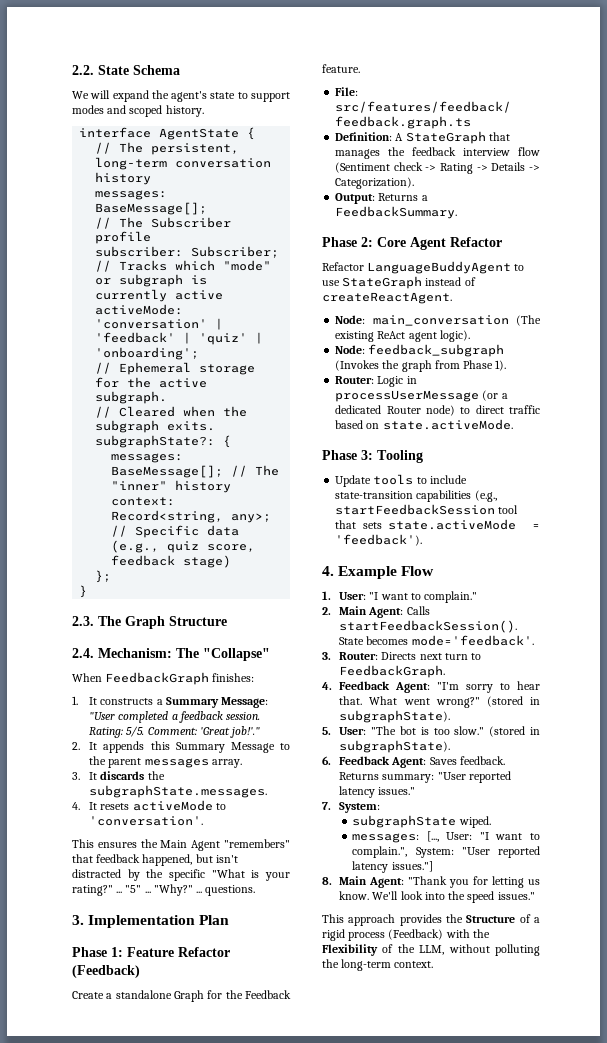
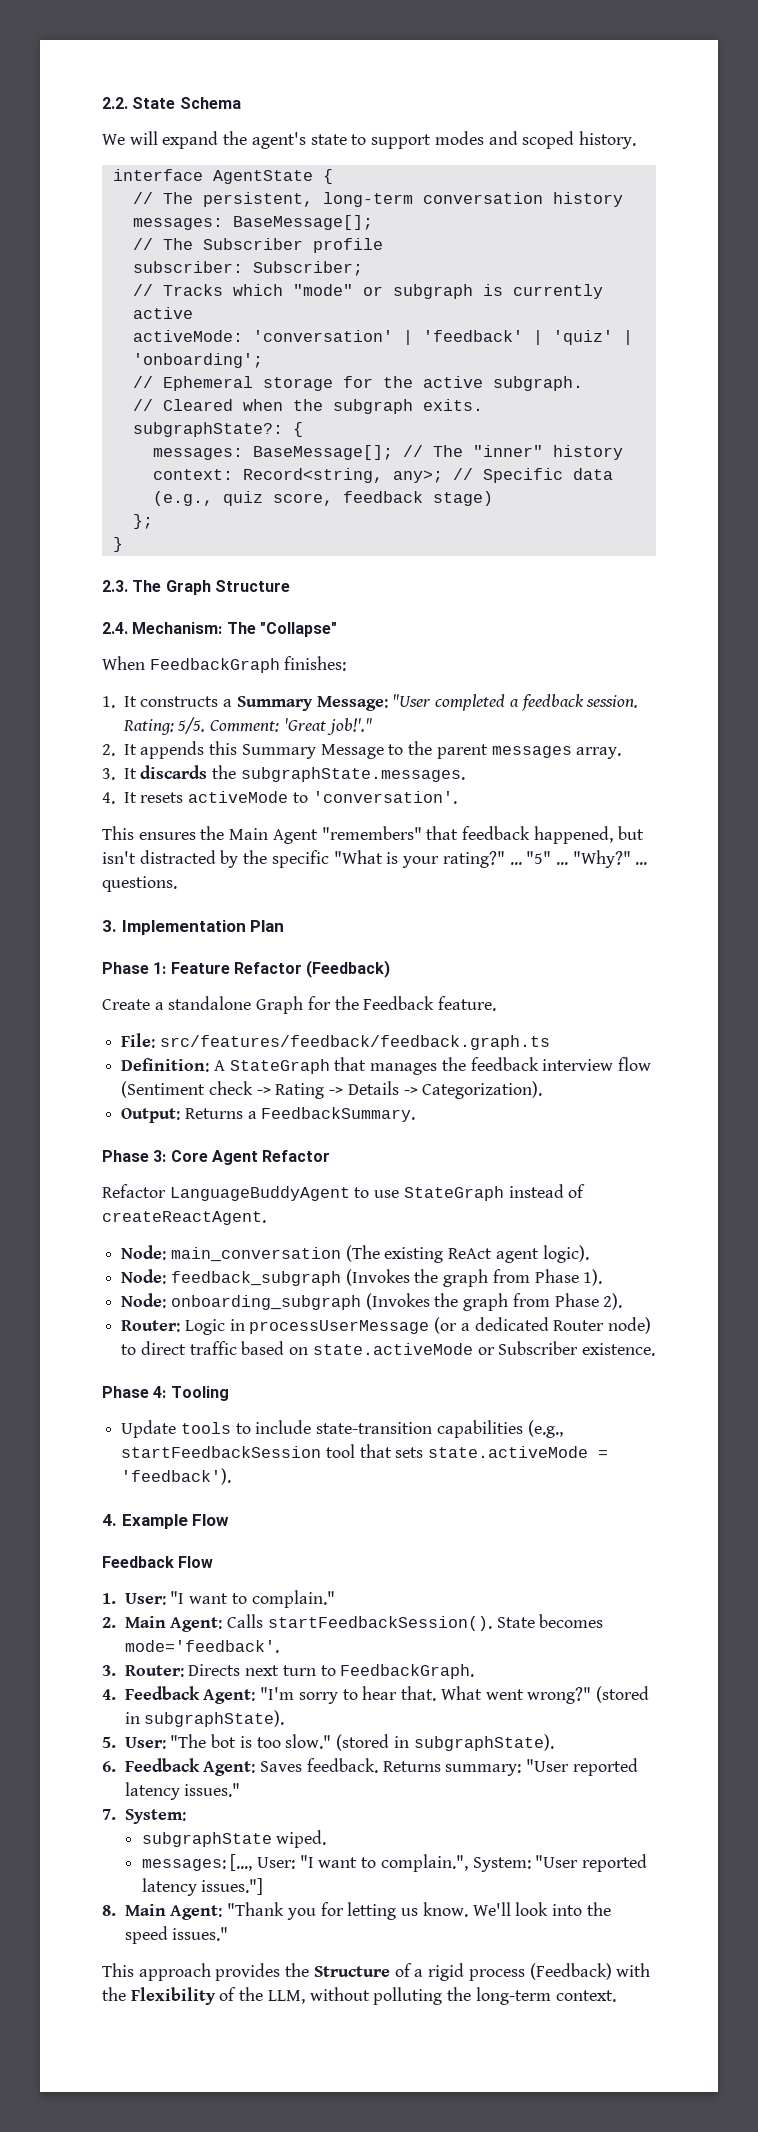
[361,237,373,247] 2: -> [153,1150,167,1162] 3:
(507, 365) none -> [121,1293,623,1311] // Node: onboarding_subgraph (Invokes the graph from Phase 2).
[382,419,513,430] [322,450,373,460] state.activeMode. // Phase 3: -> [312,1341,656,1356] [102,1386,167,1398] state.activeMode or Subscriber existence. // Phase 4:
(435, 571) none -> [102,1556,214,1568] // Feedback Flow

